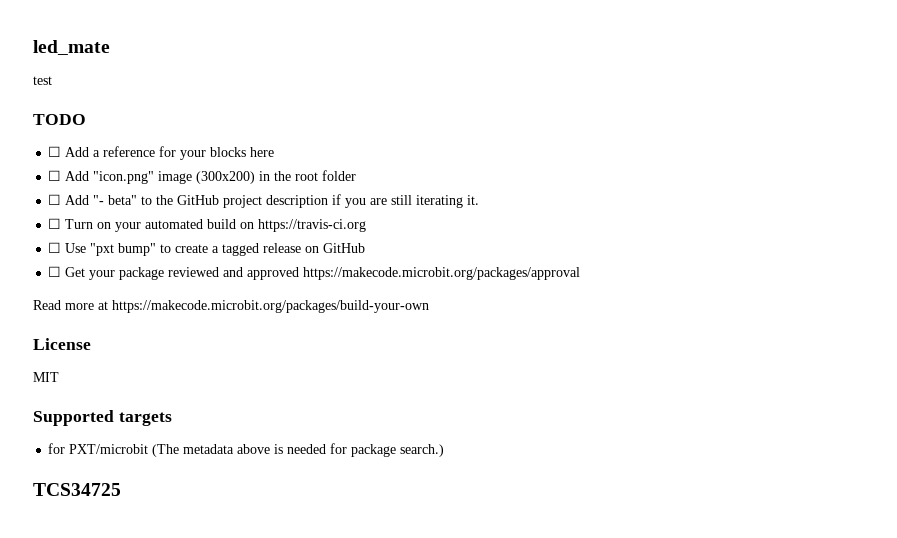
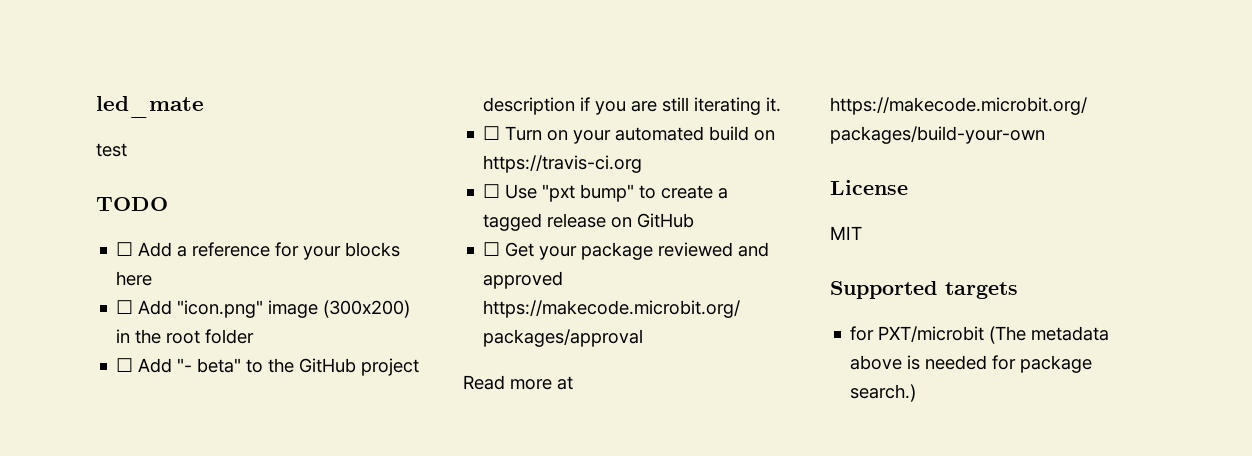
[33,483,121,496] // TCS34725 -> (917, 393) none

